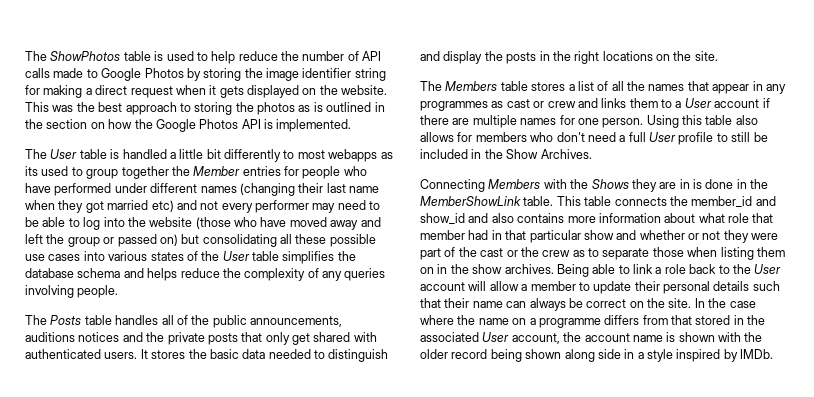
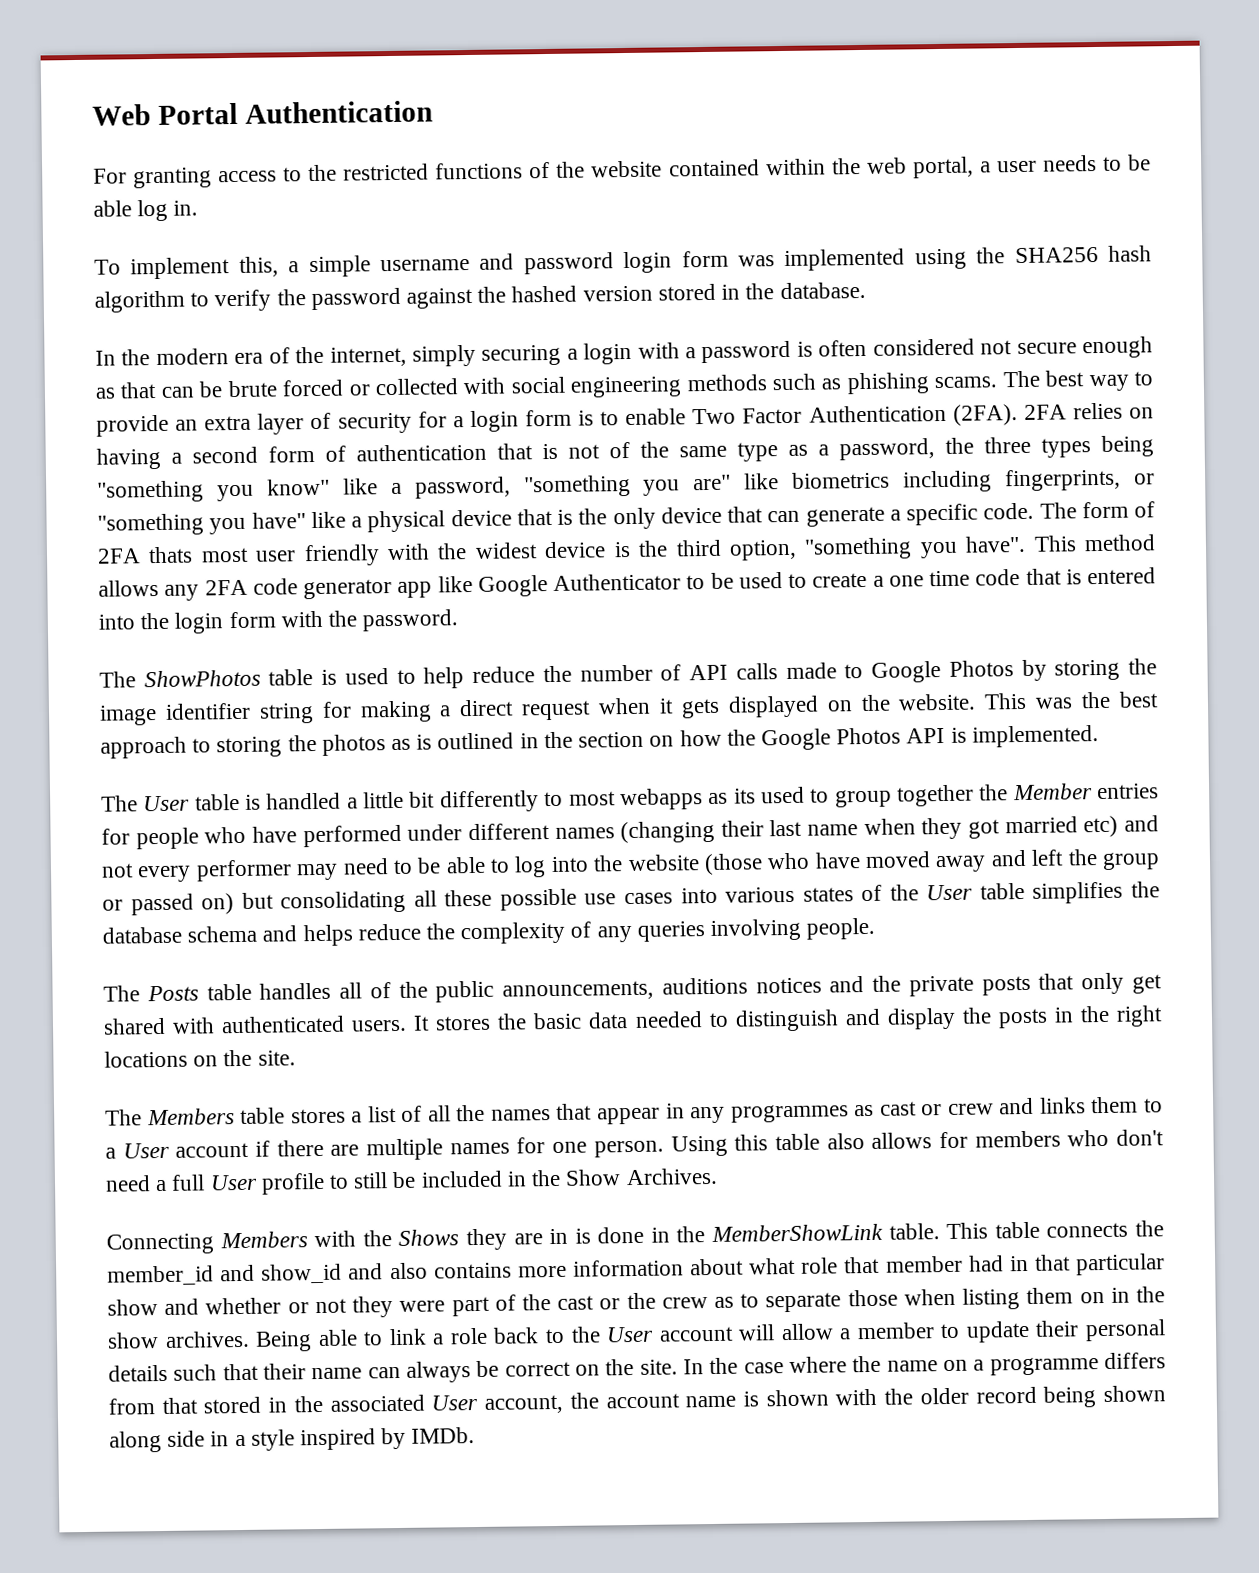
(25, 56) none -> [92,100,433,126] [93,154,1152,189] [93,199,199,222] [94,245,1152,280] [94,281,866,313] [95,336,1154,367] [95,370,1154,399] [96,402,1154,437] [96,435,1154,470] [97,468,1155,503] [97,501,1155,536] [97,534,1156,567] [98,567,1156,601] [98,609,459,634] Web Portal Authentication // For granting access to the restricted functions of the website contained within the web portal, a user needs to be able log in. // To implement this, a simple username and password login form was implemented using the SHA256 hash algorithm to verify the password against the hashed version stored in the database. // In the modern era of the internet, simply securing a login with a password is often considered not secure enough as that can be brute forced or collected with social engineering methods such as phishing scams. The best way to provide an extra layer of security for a login form is to enable Two Factor Authentication (2FA). 2FA relies on having a second form of authentication that is not of the same type as a password, the three types being "something you know" like a password, "something you are" like biometrics including fingerprints, or "something you have" like a physical device that is the only device that can generate a specific code. The form of 2FA thats most user friendly with the widest device is the third option, "something you have". This method allows any 2FA code generator app like Google Authenticator to be used to create a one time code that is entered into the login form with the password. //

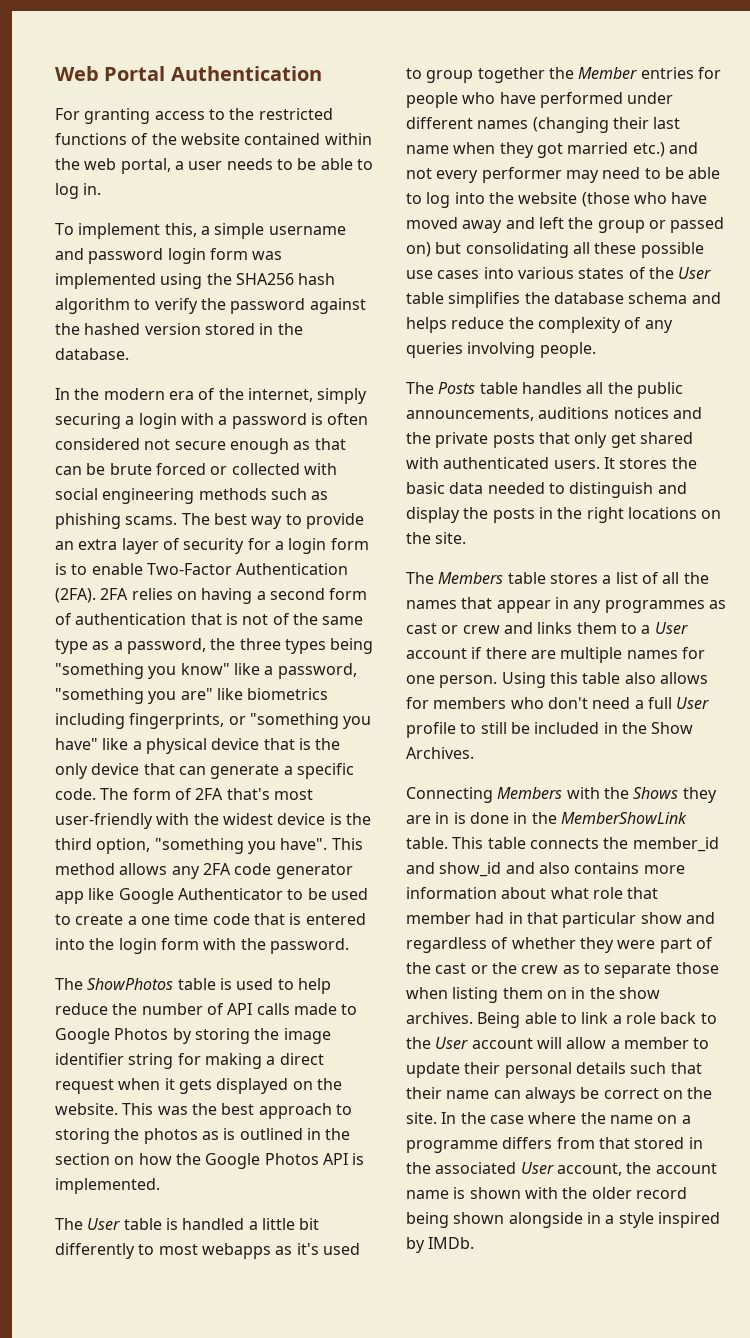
(132, 208) none -> [356,159,373,170] to
[692,407,803,425] Two Factor -> [146,563,232,575] Two-Factor
[148,544,380,567] thats most user friendly -> [226,788,313,800] [55,813,153,829] that's most user-friendly
[733,788,756,804] its -> [296,1243,319,1255] it's
[1083,815,1119,838] etc) -> [632,142,665,157] etc.)
[369,982,391,999] of -> (604, 388) none
[205,1297,347,1315] whether or not -> [406,937,576,953] regardless of whether
[109,1430,206,1453] along side -> [508,1212,583,1228] alongside

